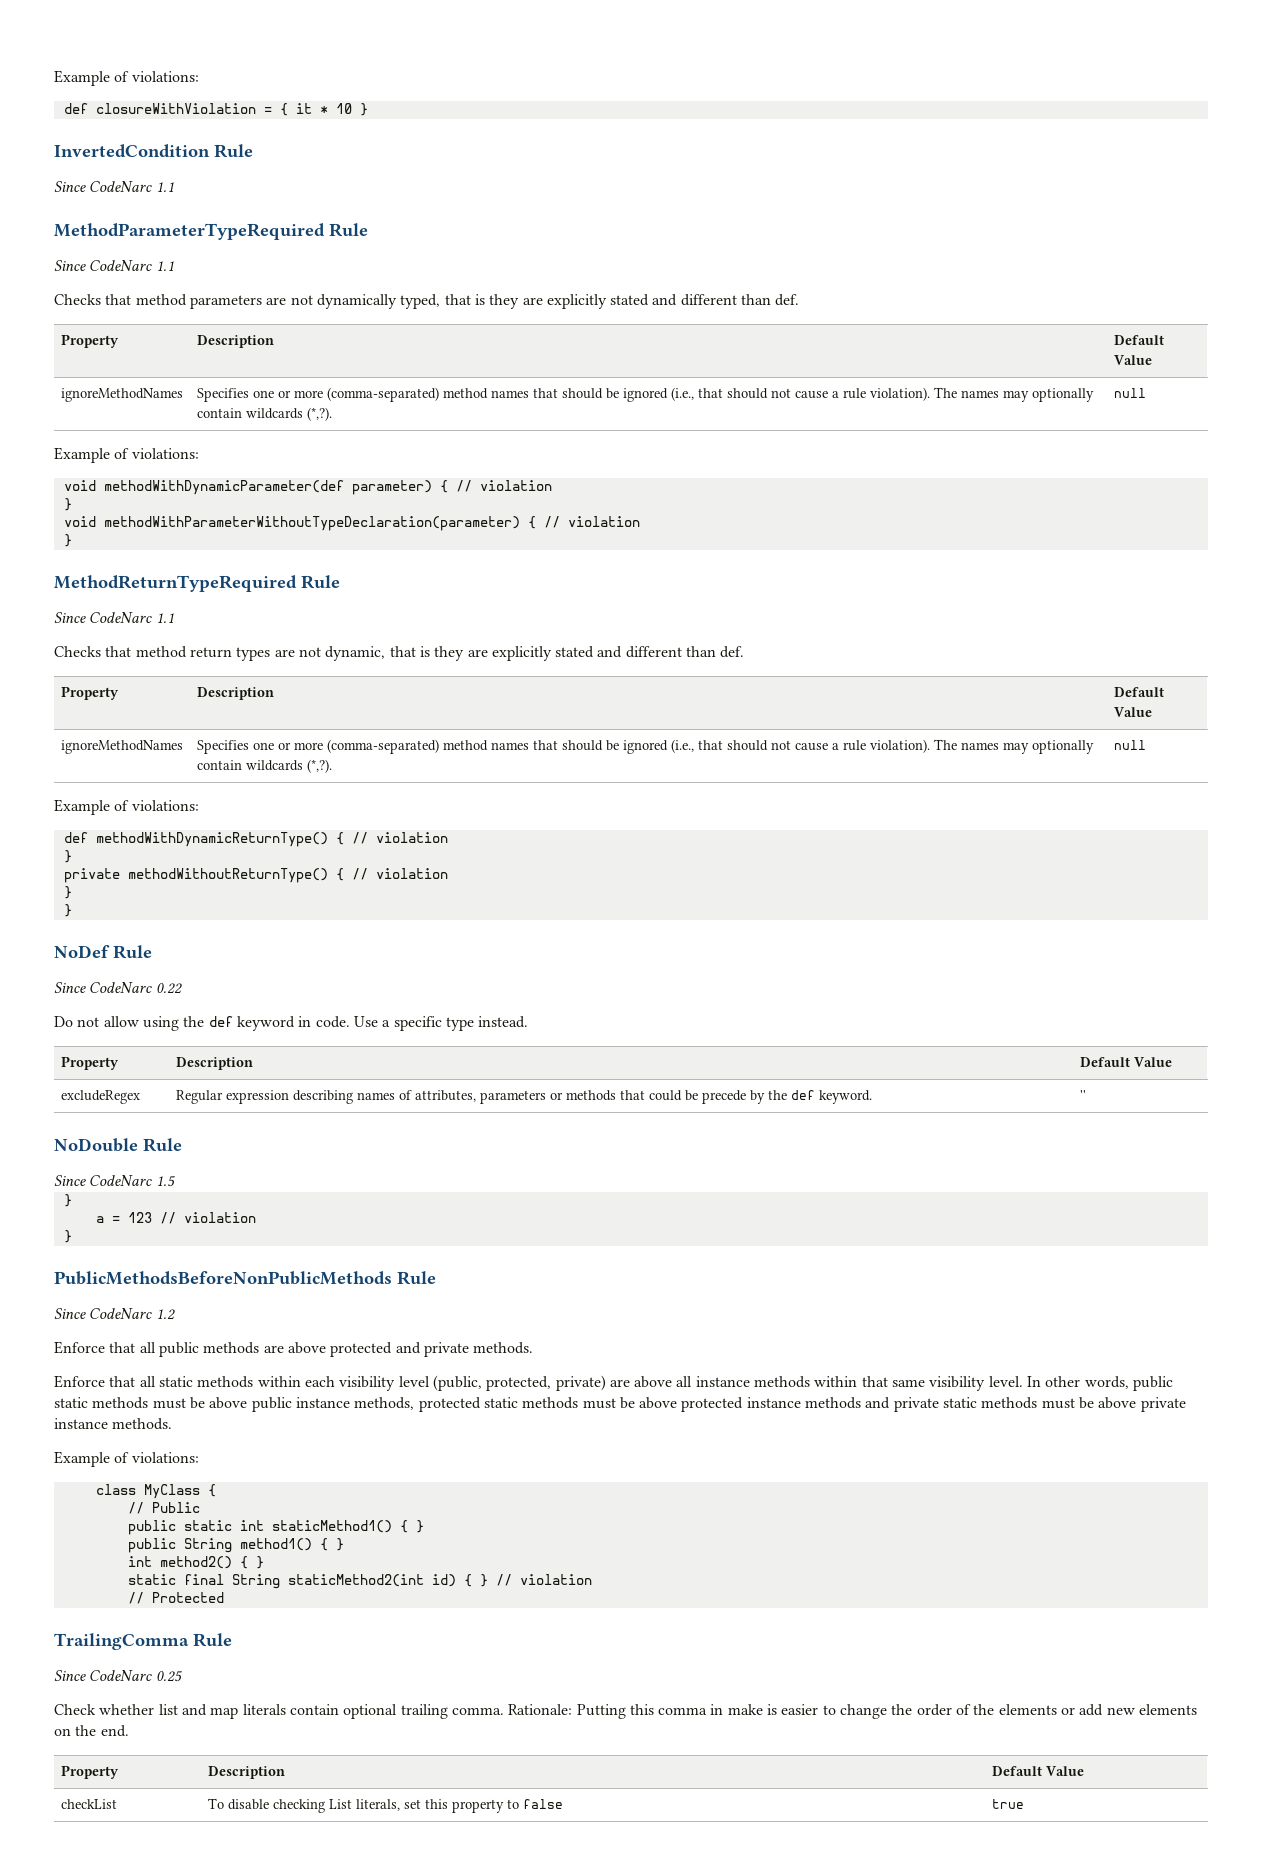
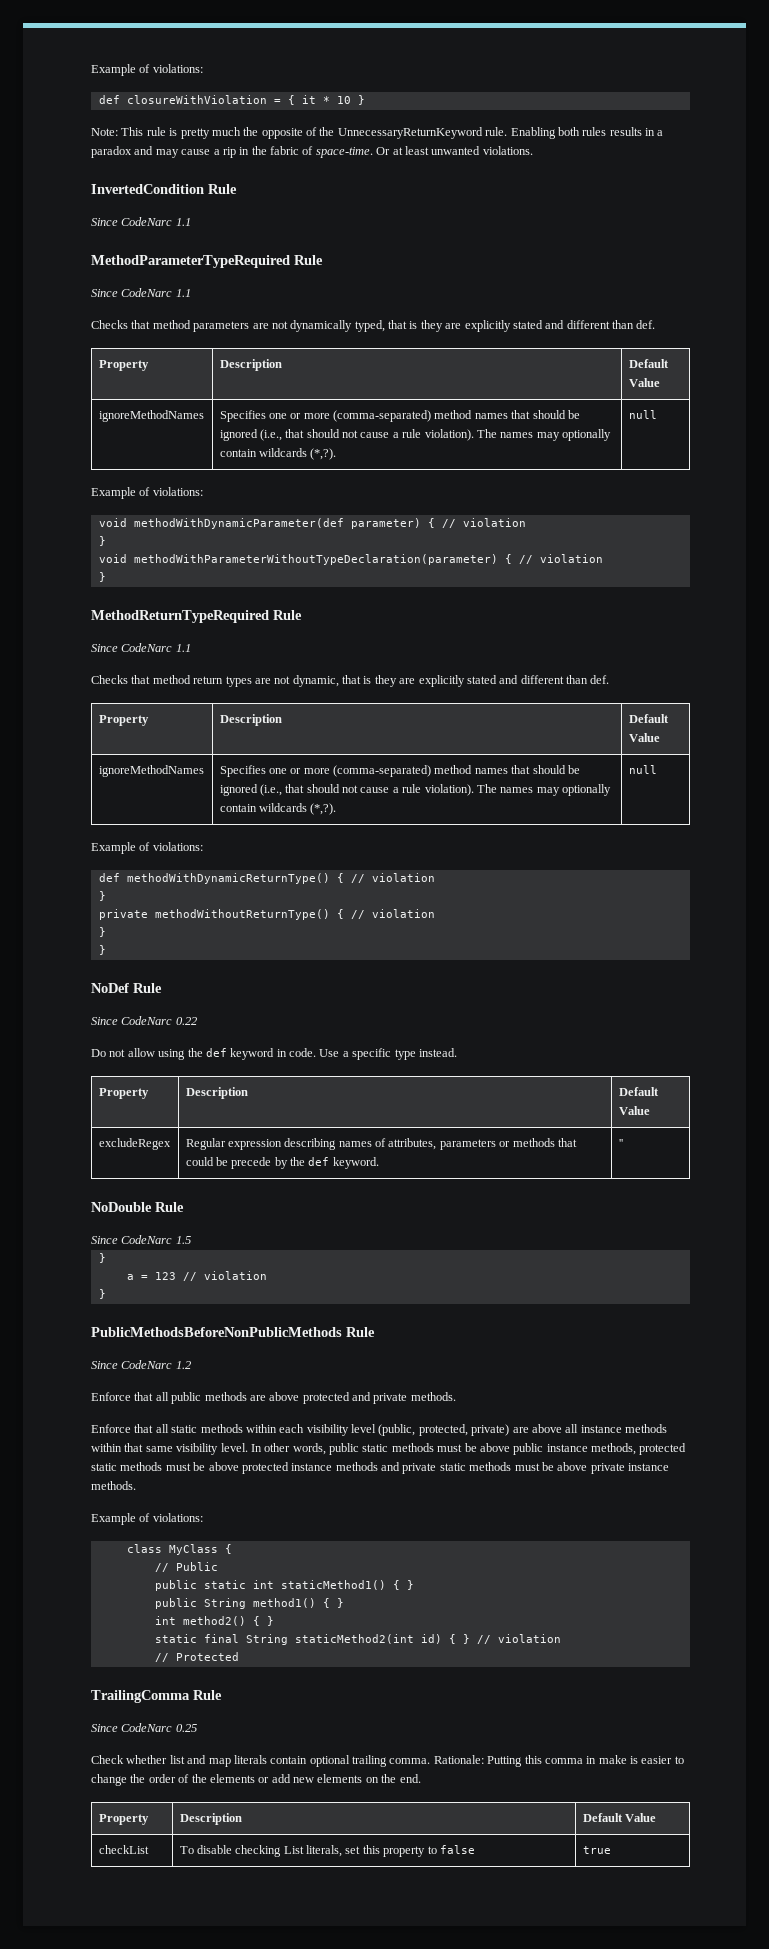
(368, 109) none -> [91,127,664,139] [91,146,533,158] // Note: This rule is pretty much the opposite of the UnnecessaryReturnKeyword rule. Enabling both rules results in a paradox and may cause a rip in the fabric of space-time. Or at least unwanted violations.

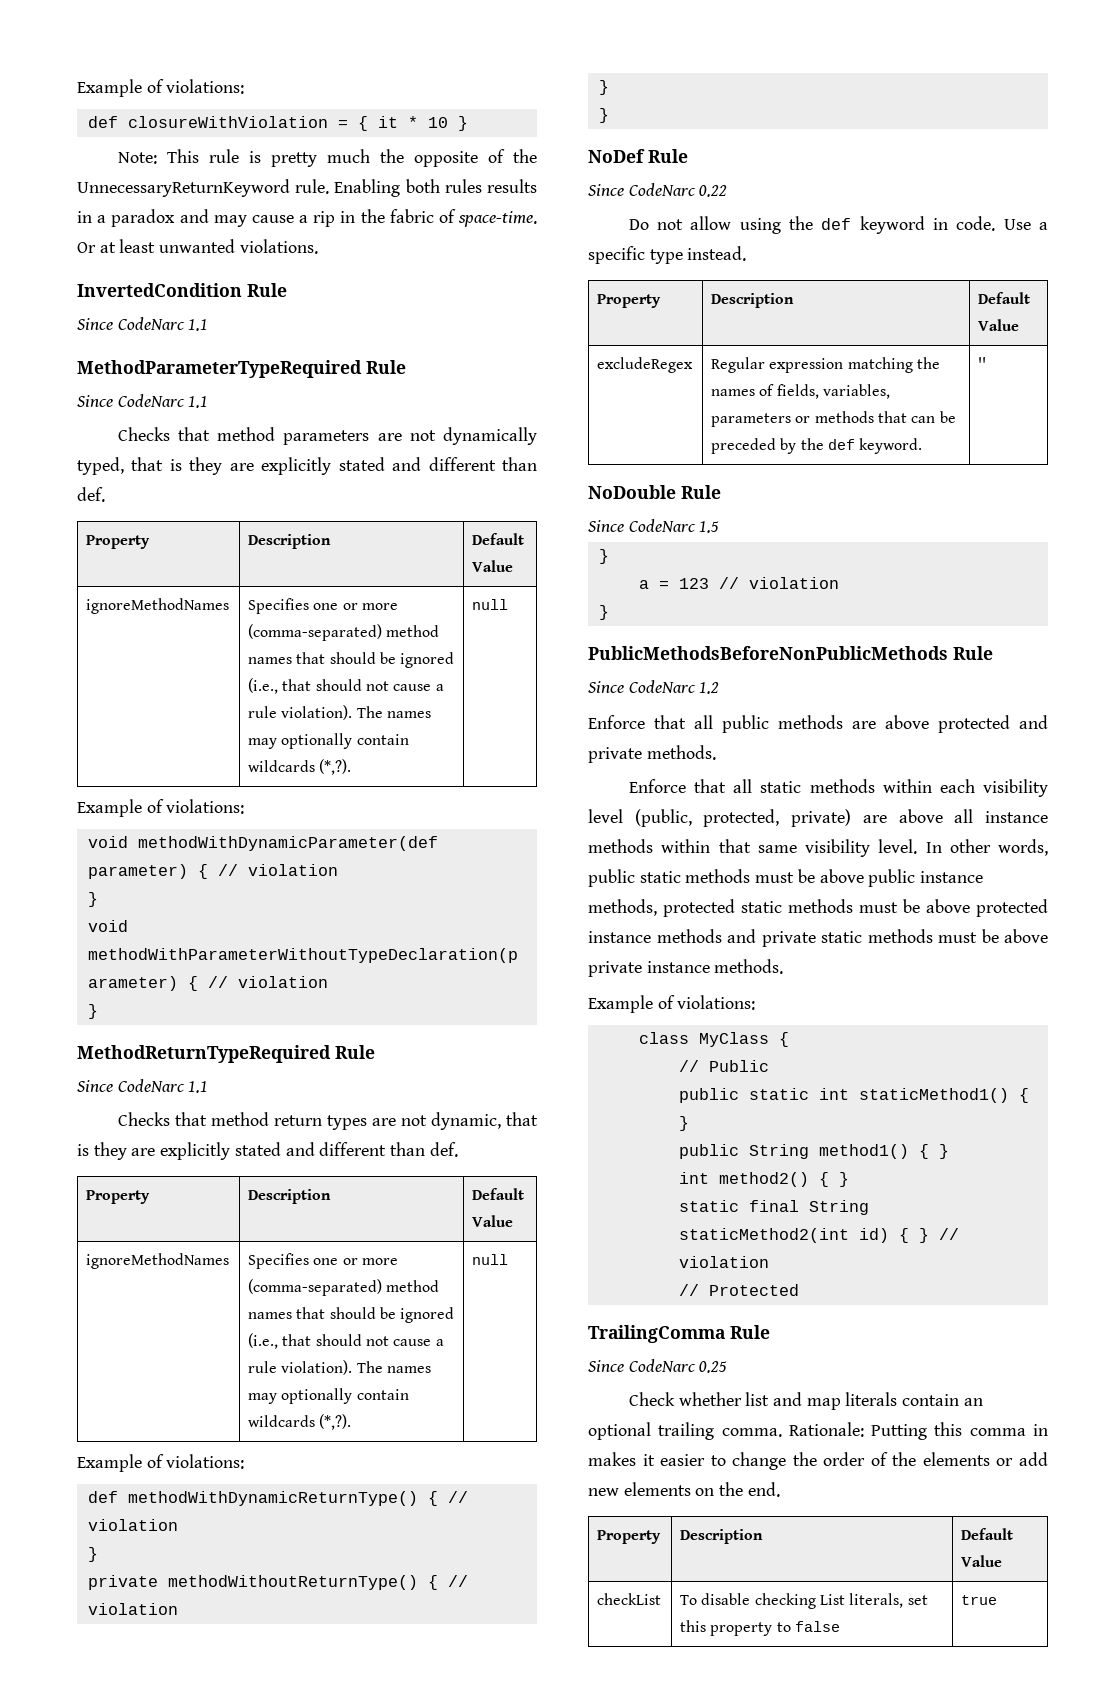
[284,1138,437,1150] describing names of attributes, -> [847,357,940,373] [711,384,890,399] matching the names of fields, variables,
[185,1157,272,1169] could be precede -> [911,411,956,423] [711,438,777,454] can be preceded
(308, 1760) none -> [963,1398,983,1406] an
[598,1755,638,1764] make is -> [588,1452,655,1466] makes it

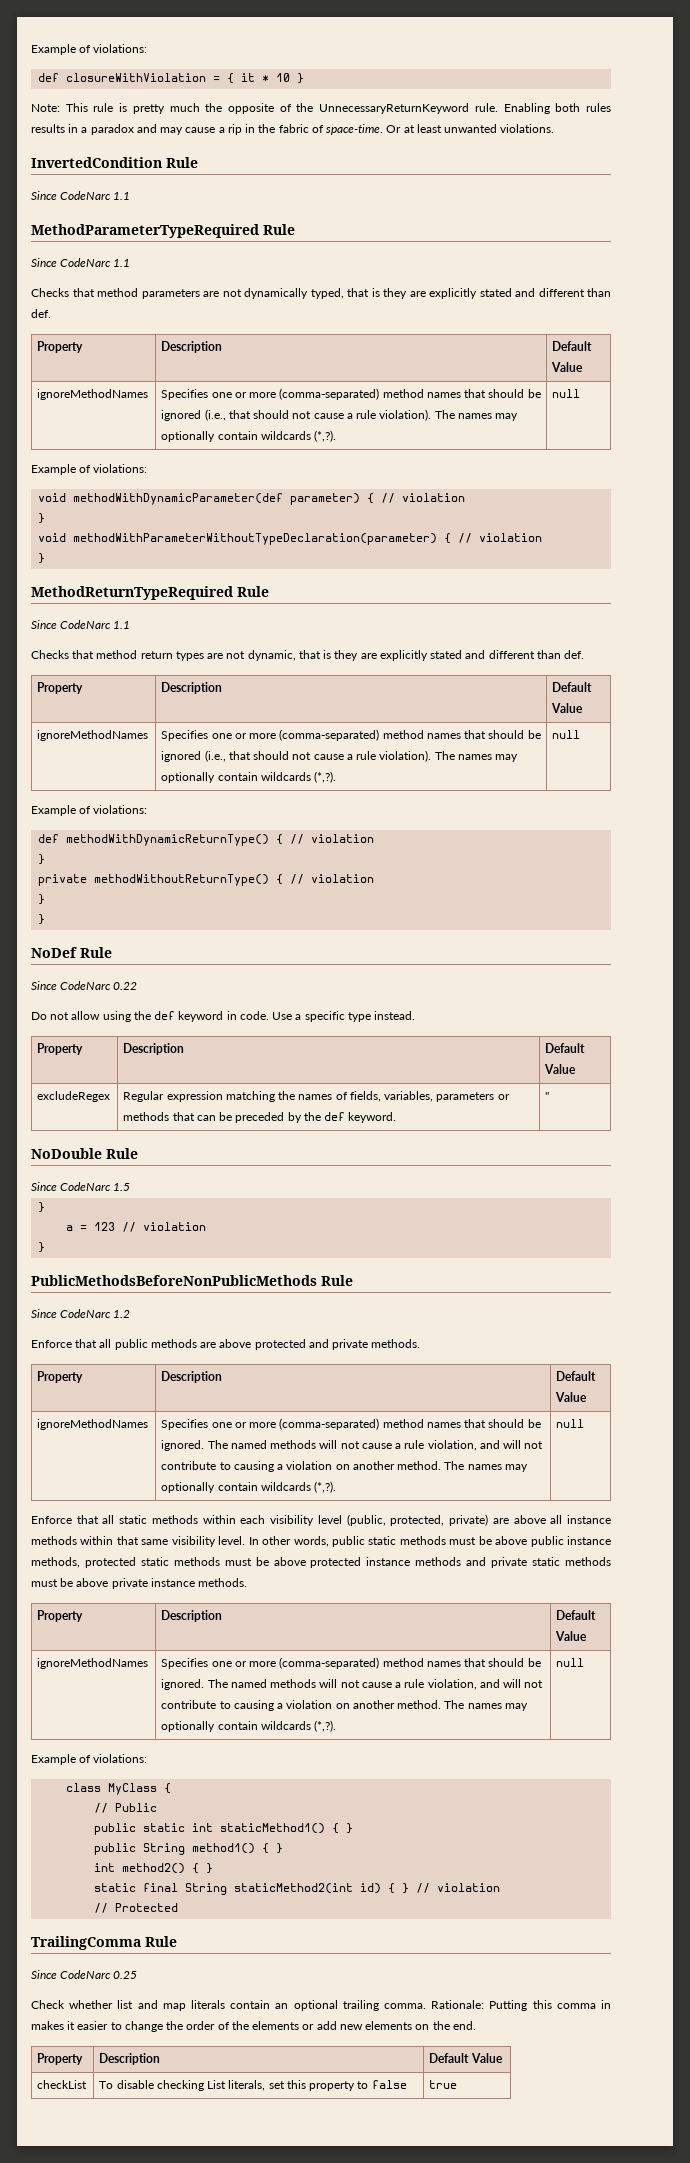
(716, 752) none -> [37,1371,84,1383] [161,1371,223,1383] [556,1371,597,1381] [555,1392,588,1402] [37,1419,149,1430] [161,1418,541,1430] [161,1440,544,1451] [161,1461,528,1472] [161,1481,337,1493] [556,1419,585,1428] // Property | Description | Default Value // ignoreMethodNames | Specifies one or more (comma-separated) method names that should be ignored. The named methods will not cause a rule violation, and will not contribute to causing a violation on another method. The names may optionally contain wildcards (*,?). | null
(784, 966) none -> [37,1610,84,1622] [161,1610,223,1622] [556,1610,597,1620] [555,1631,588,1641] [37,1658,149,1669] [161,1657,541,1669] [161,1679,544,1690] [161,1700,528,1711] [161,1720,337,1732] [556,1658,585,1667] // Property | Description | Default Value // ignoreMethodNames | Specifies one or more (comma-separated) method names that should be ignored. The named methods will not cause a rule violation, and will not contribute to causing a violation on another method. The names may optionally contain wildcards (*,?). | null

